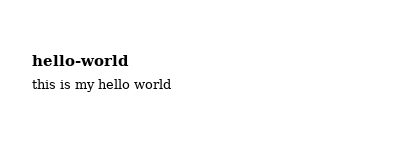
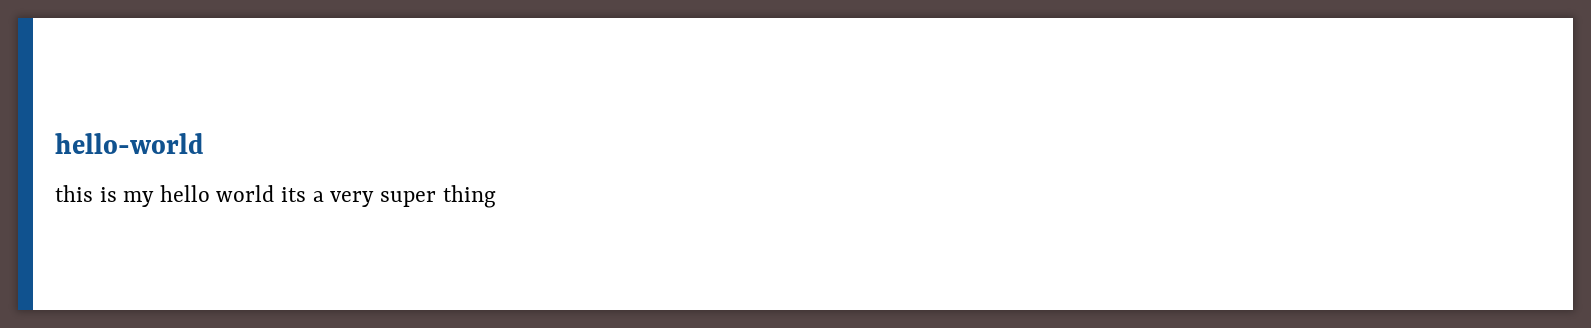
(171, 84) none -> [281,185,496,208] its a very super thing

